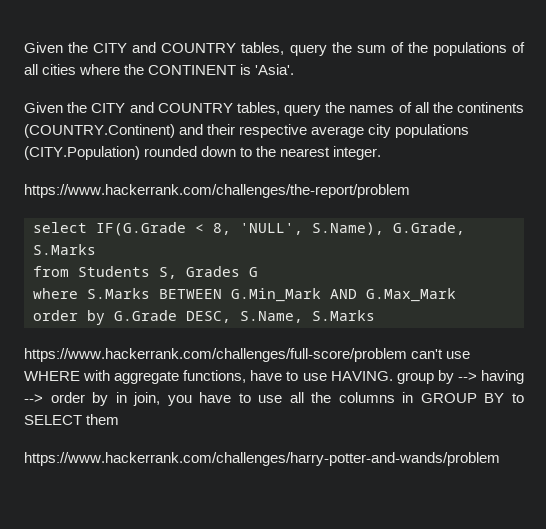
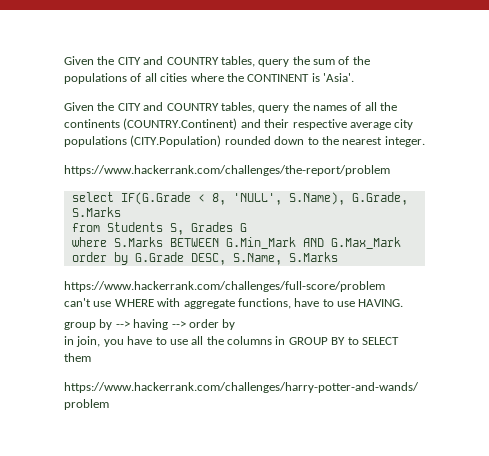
(407, 355) none -> (385, 286) //
(393, 376) none -> (404, 303) //
(109, 399) none -> (236, 324) //

